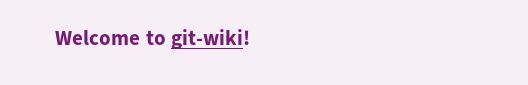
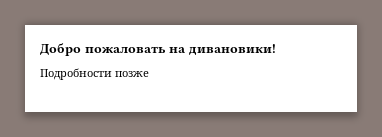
[55,29,251,49] Welcome to git-wiki! -> [40,43,276,56] [40,68,149,80] Добро пожаловать на дивановики! // Подробности позже

